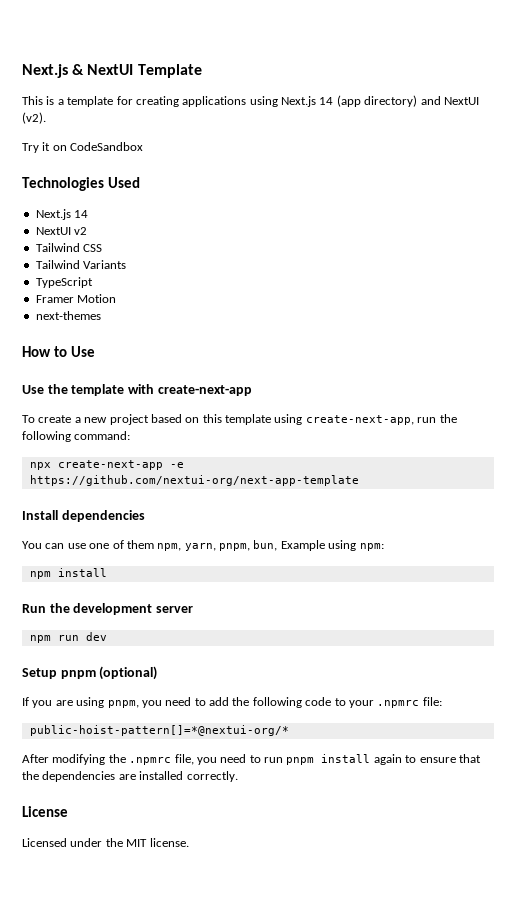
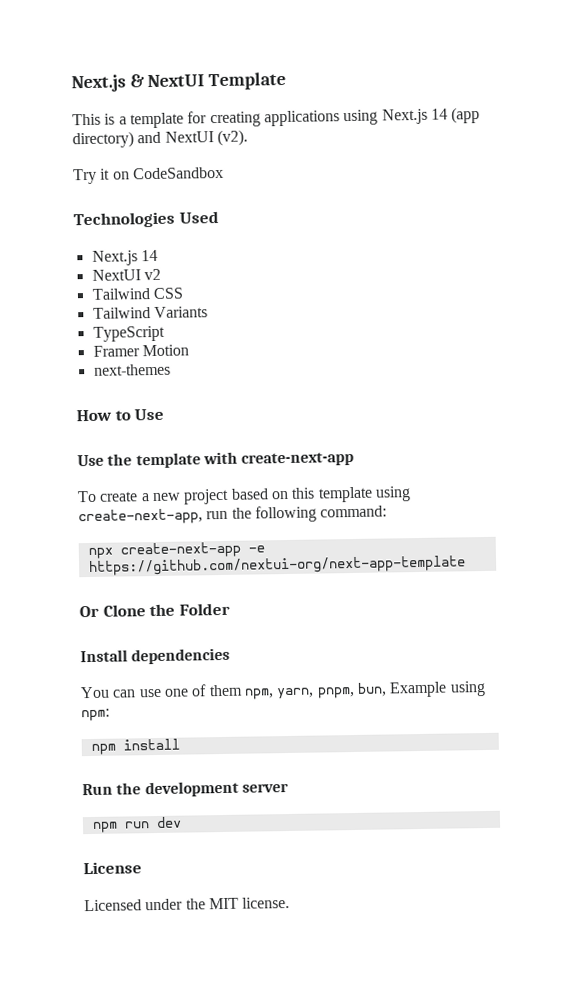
(359, 480) none -> [79,602,230,618] // Or Clone the Folder
[22,666,158,680] [22,697,442,708] [29,725,289,736] [22,754,481,765] [22,771,238,782] // Setup pnpm (optional) // If you are using pnpm, you need to add the following code to your .npmrc file: // public-hoist-pattern[]=*@nextui-org/* // After modifying the .npmrc file, you need to run pnpm install again to ensure that the dependencies are installed correctly. -> (182, 822) none

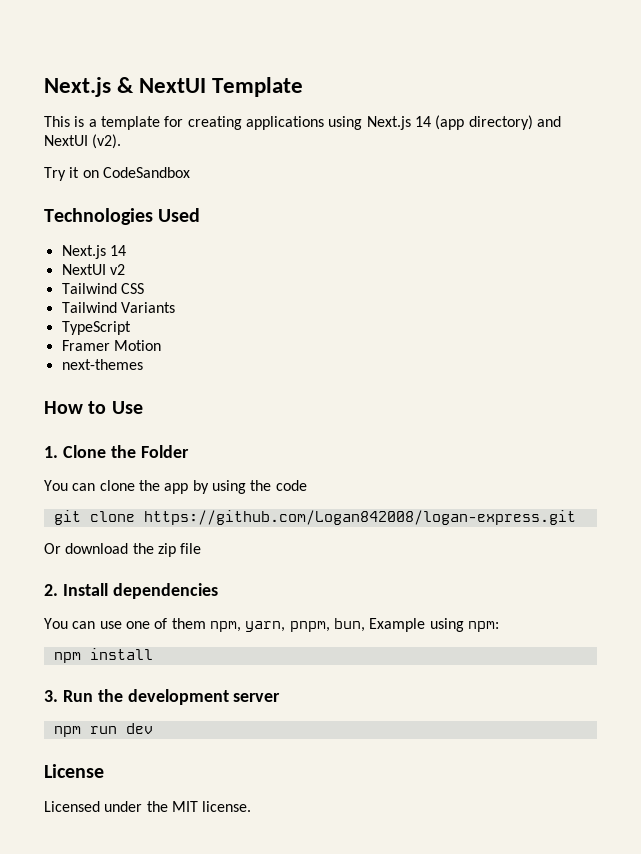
[77,451,355,469] [77,486,411,505] [78,505,388,526] [87,541,265,560] [87,555,466,577] [79,602,230,618] Use the template with create-next-app // To create a new project based on this template using create-next-app, run the following command: // npx create-next-app -e https://github.com/nextui-org/next-app-template // Or Clone the Folder // -> [44,445,189,458] [44,480,307,494] [53,510,576,525] [44,543,202,557] [44,584,58,596] 1. Clone the Folder // You can clone the app by using the code // git clone https://github.com/Logan842008/logan-express.git // Or download the zip file // 2.
(180, 744) none -> [44,690,58,702] 3.

